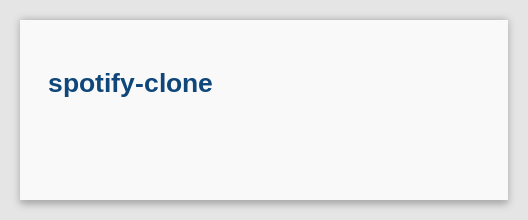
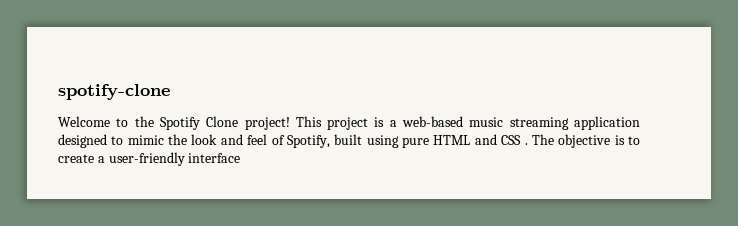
(213, 85) none -> [58,116,641,130] [58,134,640,148] [58,152,241,166] // Welcome to the Spotify Clone project! This project is a web-based music streaming application designed to mimic the look and feel of Spotify, built using pure HTML and CSS . The objective is to create a user-friendly interface

